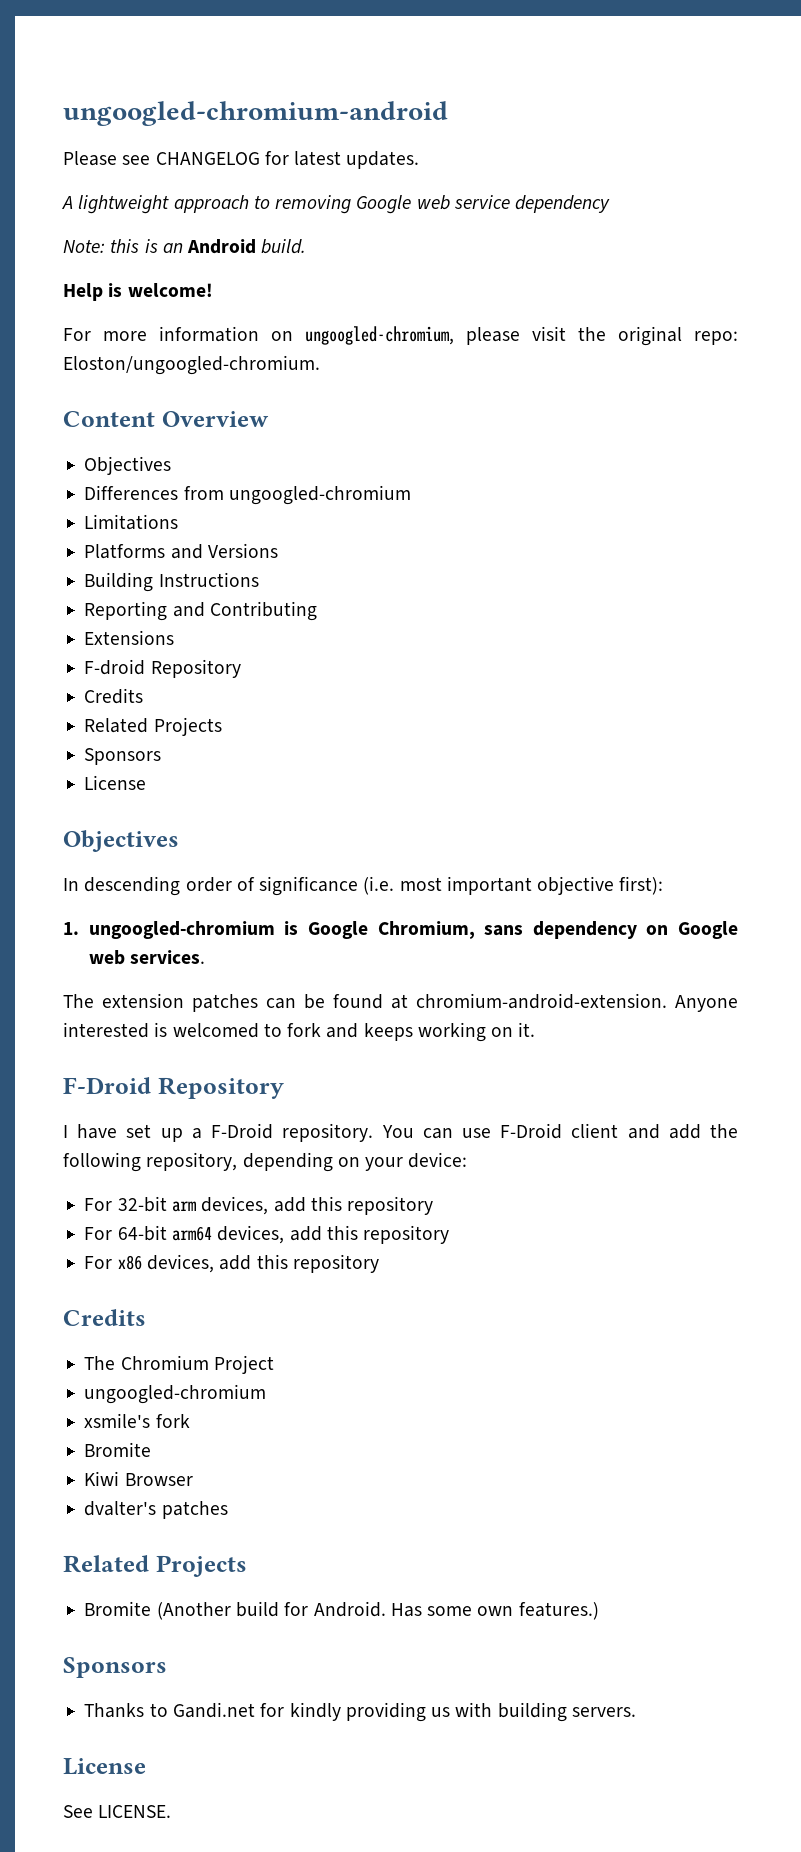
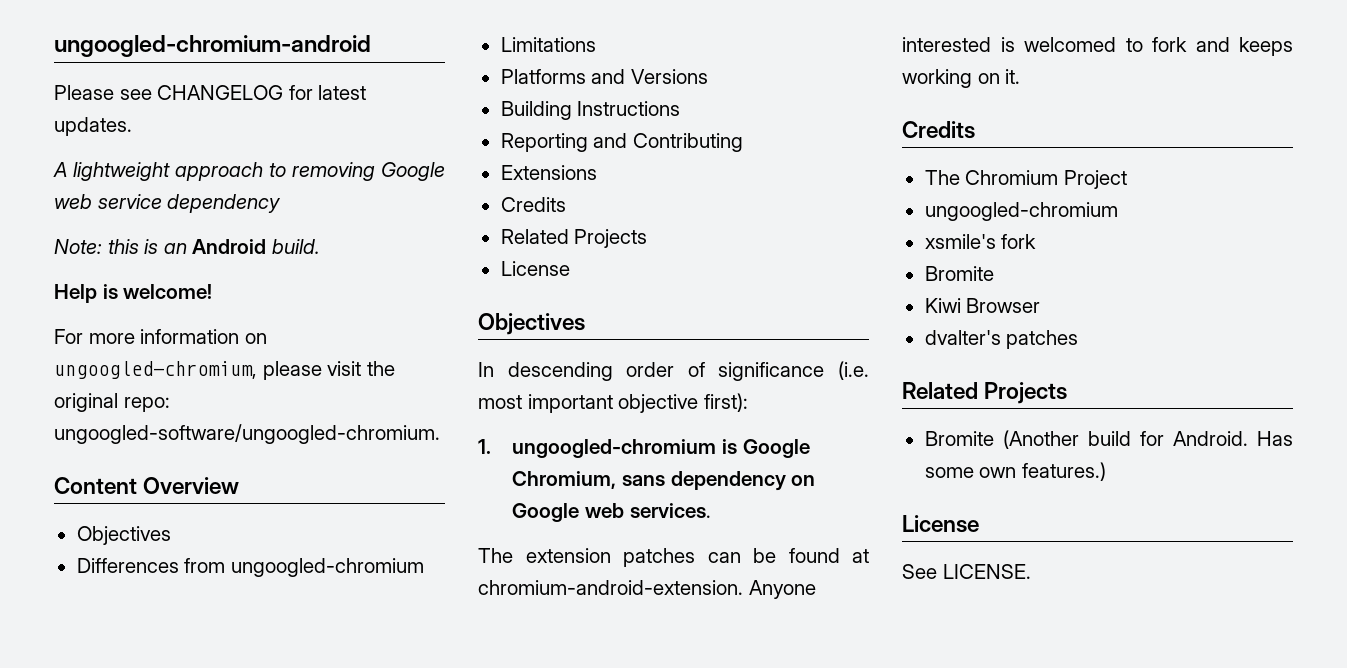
[63,355,320,375] Eloston/ungoogled-chromium. -> [54,424,440,444] ungoogled-software/ungoogled-chromium.
[84,659,241,678] // F-droid Repository -> (597, 172) none
[84,748,162,765] // Sponsors -> (648, 238) none
[63,1077,284,1099] [63,1123,738,1142] [63,1152,468,1172] [84,1196,434,1215] [84,1225,450,1244] [84,1254,379,1273] // F-Droid Repository // I have set up a F-Droid repository. You can use F-Droid client and add the following repository, depending on your device: // For 32-bit arm devices, add this repository // For 64-bit arm64 devices, add this repository // For x86 devices, add this repository -> (1021, 76) none
[63,1657,167,1678] [84,1702,636,1722] // Sponsors // Thanks to Gandi.net for kindly providing us with building servers. -> (1106, 471) none

